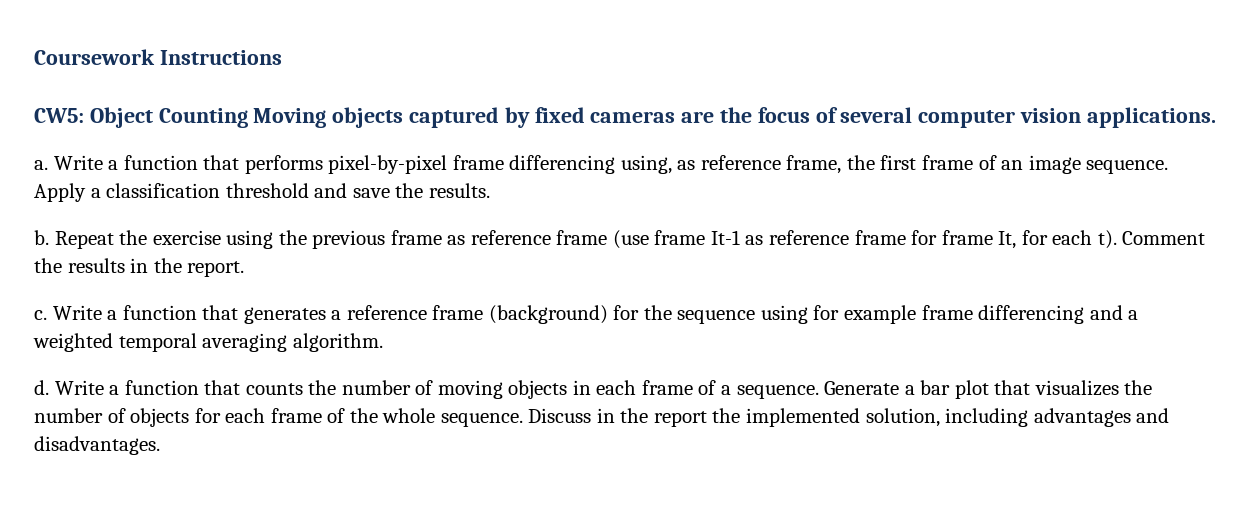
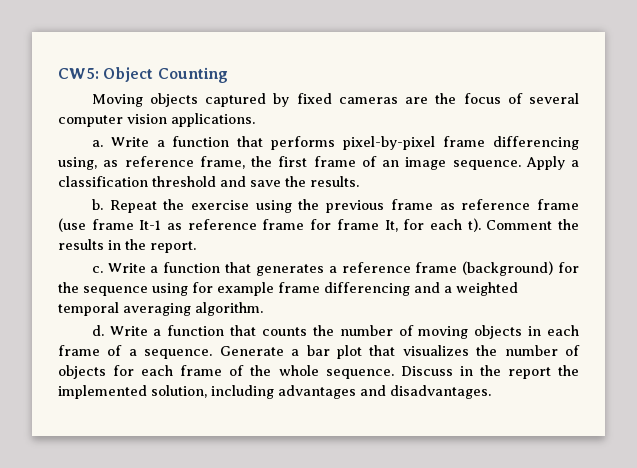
[34,49,282,65] Coursework Instructions // -> (58, 73) none
(248, 118) none -> (228, 75) //

